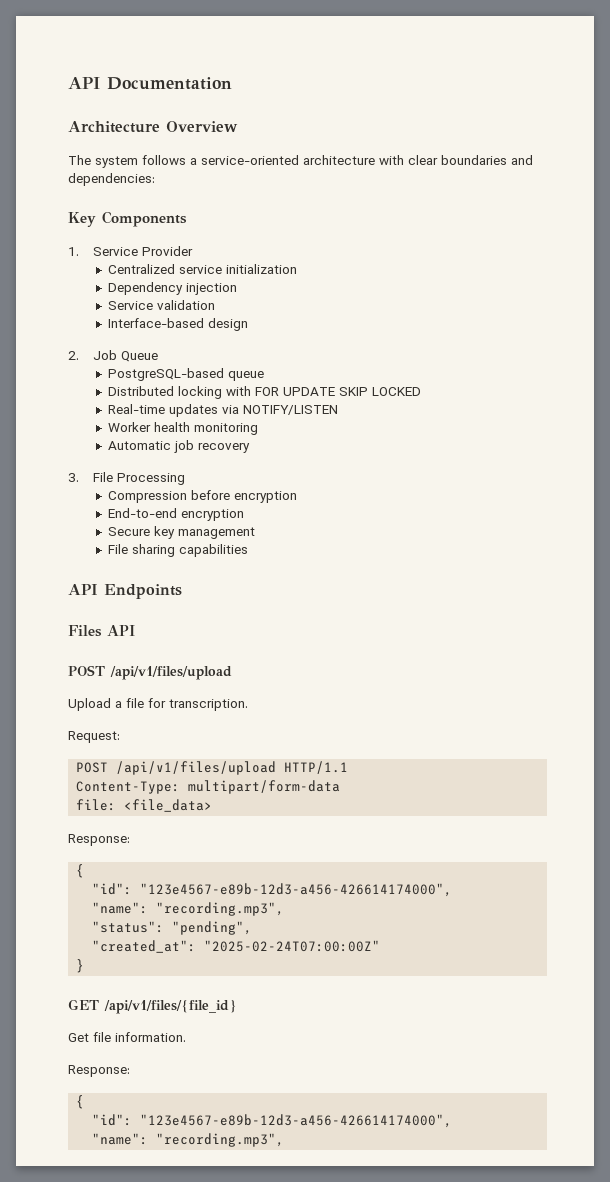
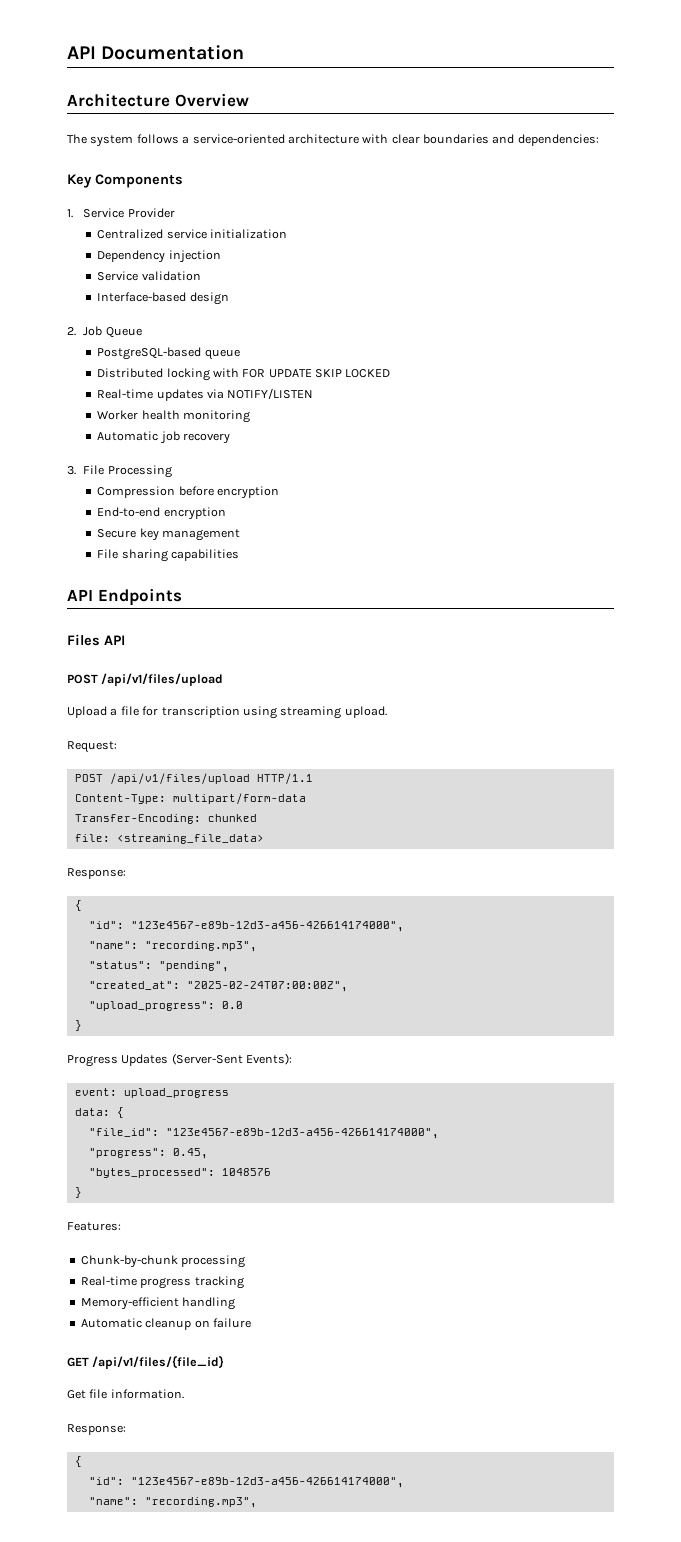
[169,699,248,711] transcription. -> [161,706,387,719] transcription using streaming upload.
(341, 787) none -> [74,814,257,824] // Transfer-Encoding: chunked
[124,799,213,812] <file_data> -> [116,834,264,844] <streaming_file_data>
[204,940,381,952] [76,959,85,973] "2025-02-24T07:00:00Z" // } -> [186,981,348,992] [88,1001,243,1011] [74,1020,82,1031] [67,1053,293,1067] [74,1088,229,1098] [74,1107,124,1118] [88,1128,439,1139] [88,1148,208,1159] [88,1168,271,1178] [74,1187,82,1198] [67,1222,121,1231] [80,1255,246,1268] [80,1276,244,1289] [80,1297,236,1310] [80,1318,251,1330] "2025-02-24T07:00:00Z", // "upload_progress": 0.0 // } // Progress Updates (Server-Sent Events): // event: upload_progress // data: { // "file_id": "123e4567-e89b-12d3-a456-426614174000", // "progress": 0.45, // "bytes_processed": 1048576 // } // Features: // Chunk-by-chunk processing // Real-time progress tracking // Memory-efficient handling // Automatic cleanup on failure

